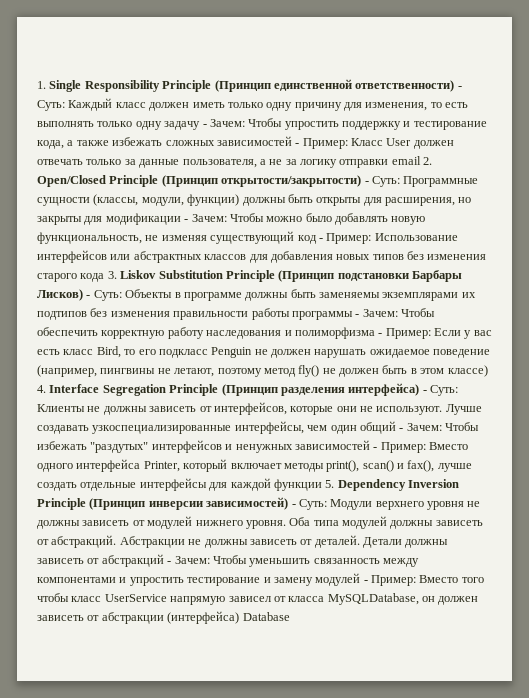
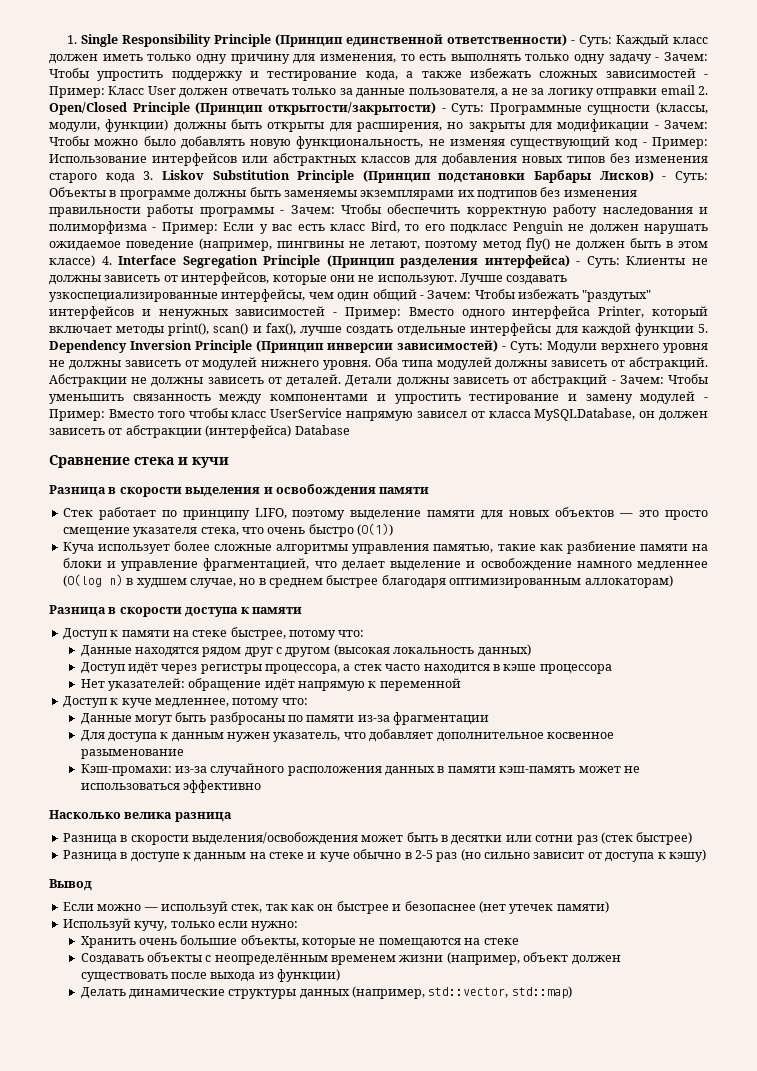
(290, 616) none -> [49,455,229,468] [49,484,430,497] [62,507,709,520] [62,523,393,537] [62,541,709,554] [62,558,709,571] [62,574,673,588] [49,605,302,617] [62,627,365,640] [80,644,531,657] [80,662,612,674] [80,678,461,691] [62,696,308,708] [80,712,490,725] [80,729,614,742] [80,749,184,759] [80,763,640,776] [80,780,261,793] [49,810,232,822] [62,832,693,845] [62,849,706,862] [49,879,92,891] [62,901,609,914] [62,918,299,931] [80,935,519,948] [80,952,621,965] [80,969,341,982] [80,986,572,999] // Сравнение стека и кучи // Разница в скорости выделения и освобождения памяти // Стек работает по принципу LIFO, поэтому выделение памяти для новых объектов — это просто смещение указателя стека, что очень быстро (O(1)) // Куча использует более сложные алгоритмы управления памятью, такие как разбиение памяти на блоки и управление фрагментацией, что делает выделение и освобождение намного медленнее (O(log n) в худшем случае, но в среднем быстрее благодаря оптимизированным аллокаторам) // Разница в скорости доступа к памяти // Доступ к памяти на стеке быстрее, потому что: // Данные находятся рядом друг с другом (высокая локальность данных) // Доступ идёт через регистры процессора, а стек часто находится в кэше процессора // Нет указателей: обращение идёт напрямую к переменной // Доступ к куче медленнее, потому что: // Данные могут быть разбросаны по памяти из-за фрагментации // Для доступа к данным нужен указатель, что добавляет дополнительное косвенное разыменование // Кэш-промахи: из-за случайного расположения данных в памяти кэш-память может не использоваться эффективно // Насколько велика разница // Разница в скорости выделения/освобождения может быть в десятки или сотни раз (стек быстрее) // Разница в доступе к данным на стеке и куче обычно в 2-5 раз (но сильно зависит от доступа к кэшу) // Вывод // Если можно — используй стек, так как он быстрее и безопаснее (нет утечек памяти) // Используй кучу, только если нужно: // Хранить очень большие объекты, которые не помещаются на стеке // Создавать объекты с неопределённым временем жизни (например, объект должен существовать после выхода из функции) // Делать динамические структуры данных (например, std::vector, std::map)

